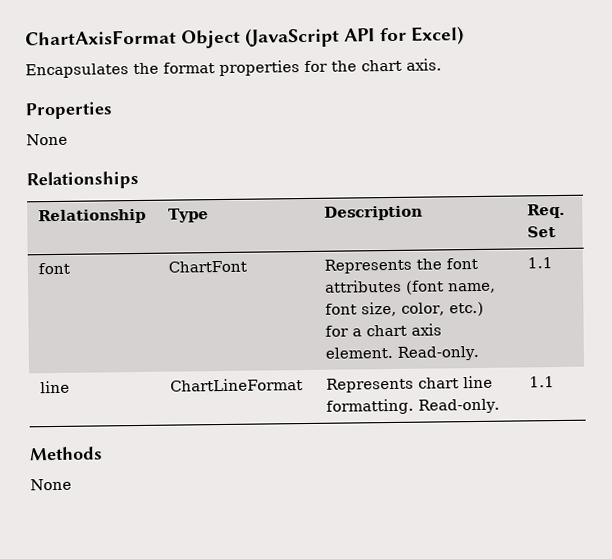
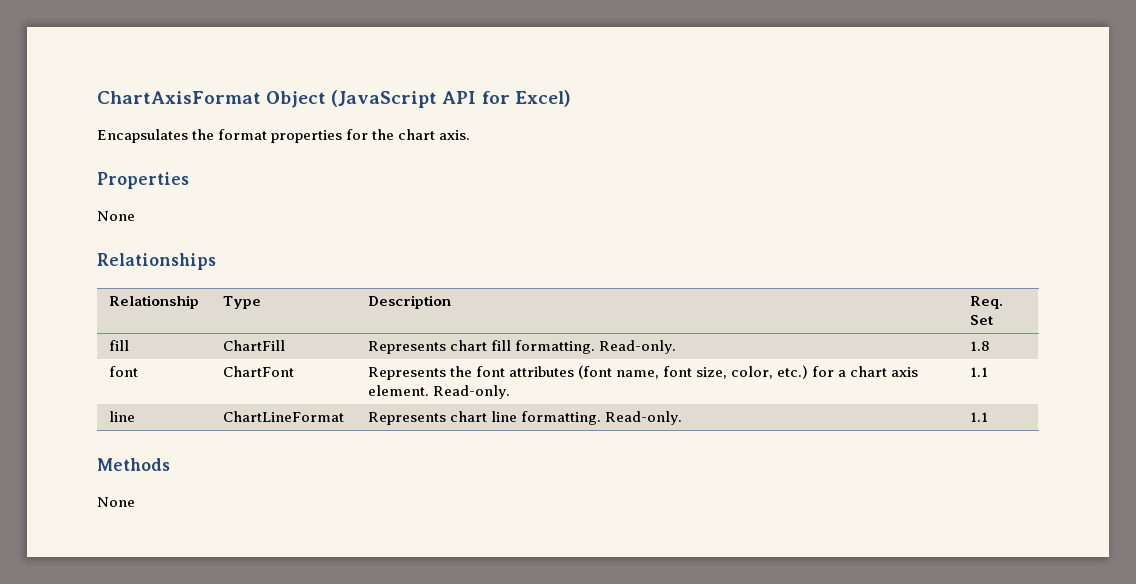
(557, 232) none -> [108,340,129,351] [222,340,285,351] [367,340,676,354] [969,341,990,351] // fill | ChartFill | Represents chart fill formatting. Read-only. | 1.8

